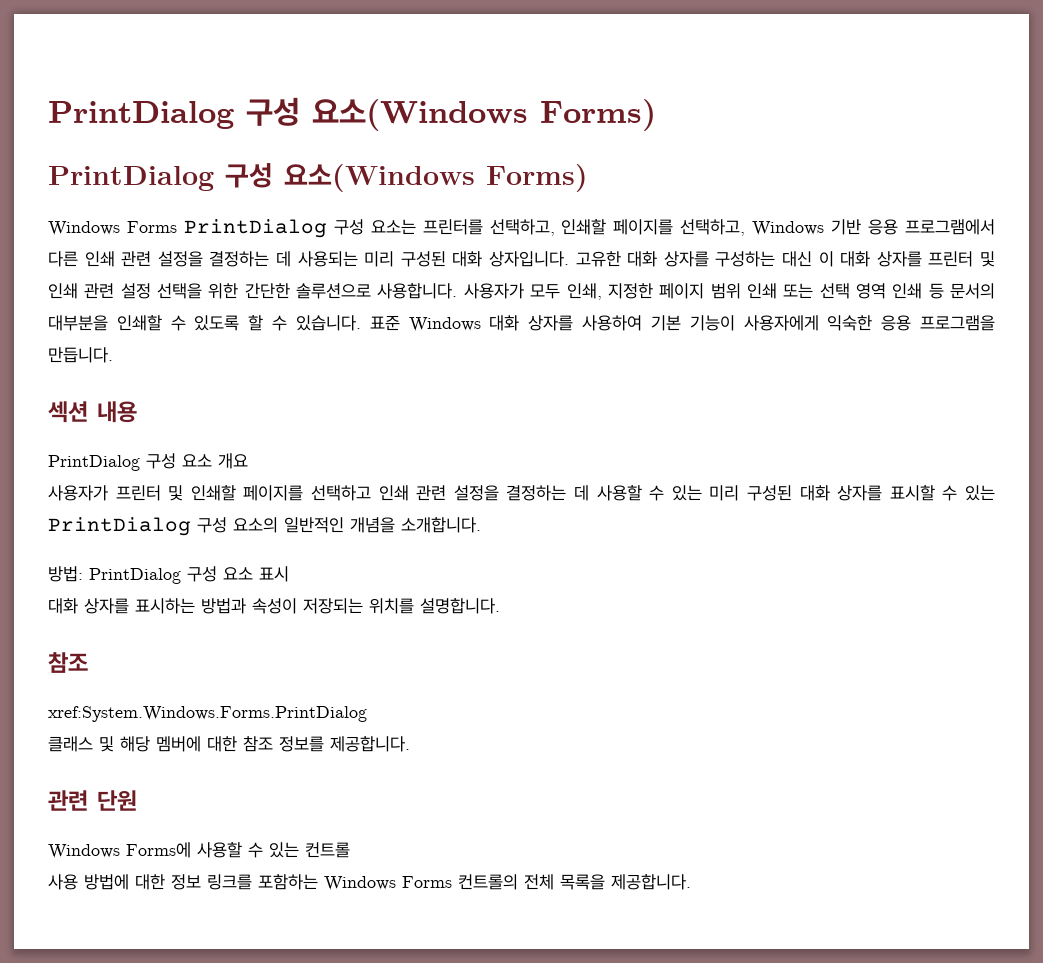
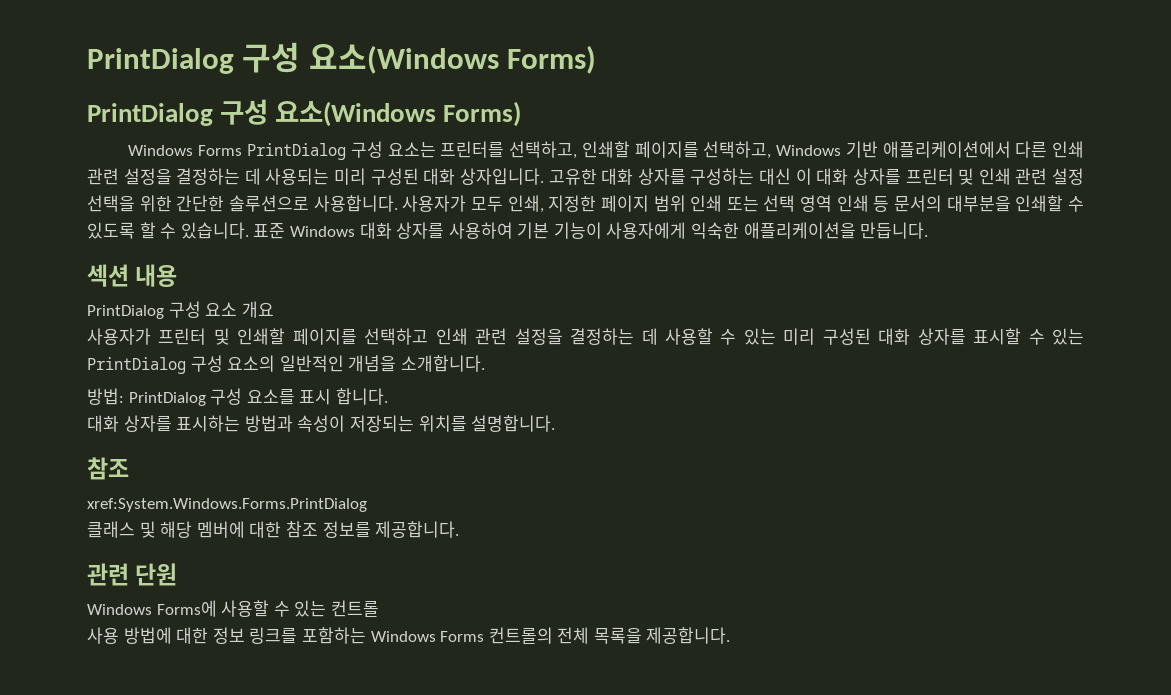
[868,219,995,235] 응용 프로그램에서 -> [882,141,1011,158] 애플리케이션에서
[881,315,996,331] 응용 프로그램을 -> [743,222,856,239] 애플리케이션을
[223,567,253,580] 요소 -> [246,389,295,405] 요소를
(289, 574) none -> [335,388,388,405] 합니다.

